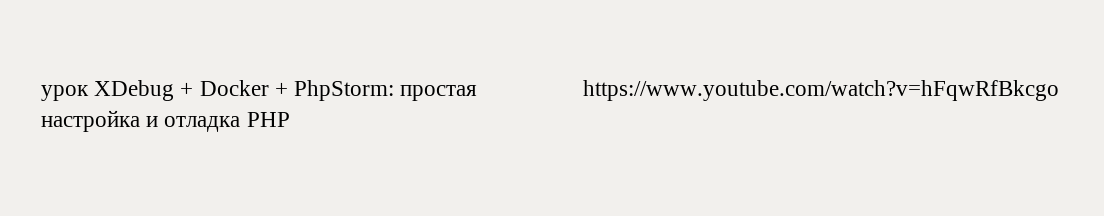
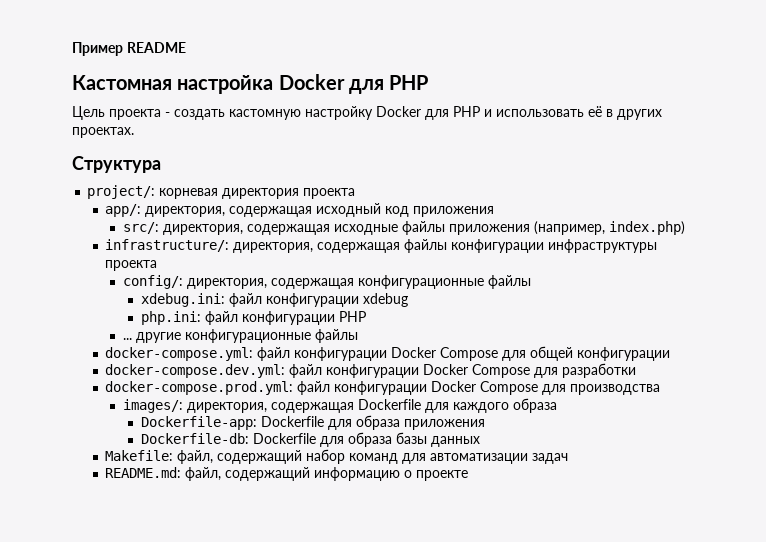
[41,80,478,101] [41,110,290,132] [583,80,1059,101] урок XDebug + Docker + PhpStorm: простая настройка и отладка PHP https://www.youtube.com/watch?v=hFqwRfBkcgo -> [72,42,186,56] [72,74,429,94] [72,106,662,120] [72,127,134,138] [72,156,161,173] [87,185,356,199] [105,203,495,217] [123,221,686,235] [105,239,658,253] [105,260,158,271] [123,275,532,289] [140,293,408,307] [140,311,366,325] [123,329,359,343] [105,346,671,361] [105,363,637,378] [105,381,661,395] [123,398,558,413] [140,415,485,430] [140,432,480,447] [105,449,569,464] [105,467,469,481] Пример README // Кастомная настройка Docker для PHP // Цель проекта - создать кастомную настройку Docker для PHP и использовать её в других проектах. // Структура // project/: корневая директория проекта // app/: директория, содержащая исходный код приложения // src/: директория, содержащая исходные файлы приложения (например, index.php) // infrastructure/: директория, содержащая файлы конфигурации инфраструктуры проекта // config/: директория, содержащая конфигурационные файлы // xdebug.ini: файл конфигурации xdebug // php.ini: файл конфигурации PHP // ... другие конфигурационные файлы // docker-compose.yml: файл конфигурации Docker Compose для общей конфигурации // docker-compose.dev.yml: файл конфигурации Docker Compose для разработки // docker-compose.prod.yml: файл конфигурации Docker Compose для производства // images/: директория, содержащая Dockerfile для каждого образа // Dockerfile-app: Dockerfile для образа приложения // Dockerfile-db: Dockerfile для образа базы данных // Makefile: файл, содержащий набор команд для автоматизации задач // README.md: файл, содержащий информацию о проекте

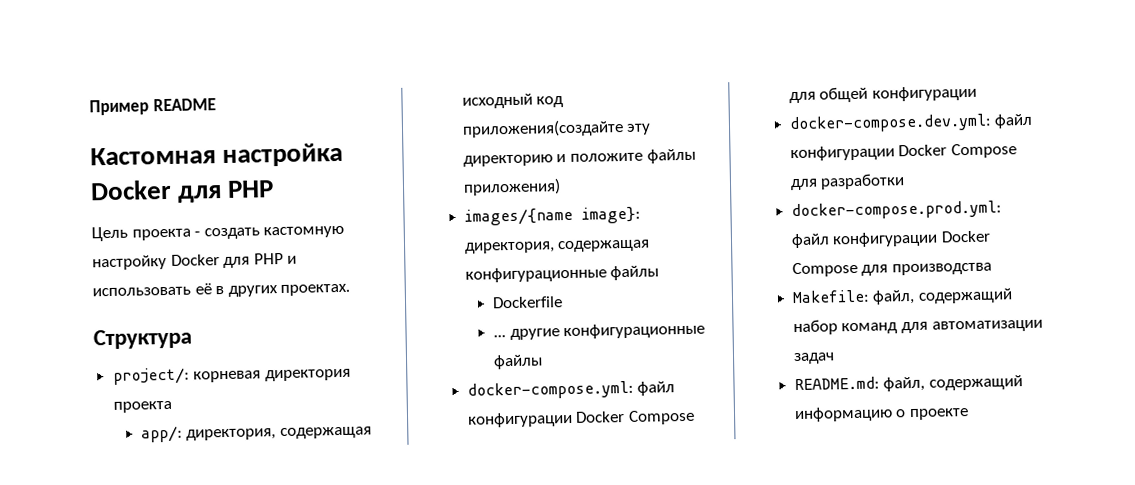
[413,206,495,217] [123,221,686,235] [105,239,658,253] [105,260,158,271] [123,275,532,289] [140,293,408,307] [140,311,366,325] приложения // src/: директория, содержащая исходные файлы приложения (например, index.php) // infrastructure/: директория, содержащая файлы конфигурации инфраструктуры проекта // config/: директория, содержащая конфигурационные файлы // xdebug.ini: файл конфигурации xdebug // php.ini: файл конфигурации PHP -> [461,119,652,138] [462,148,696,167] [462,178,561,196] [463,206,641,226] [463,239,651,254] [464,265,660,283] [491,296,563,309] приложения(создайте эту директорию и положите файлы приложения) // images/{name image}: директория, содержащая конфигурационные файлы // Dockerfile
[123,398,558,413] [140,415,485,430] [140,432,480,447] // images/: директория, содержащая Dockerfile для каждого образа // Dockerfile-app: Dockerfile для образа приложения // Dockerfile-db: Dockerfile для образа базы данных -> (993, 269) none

